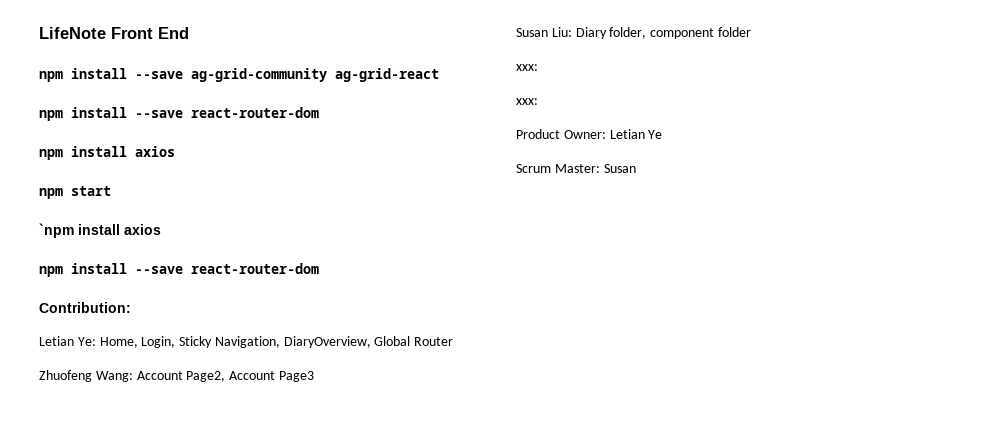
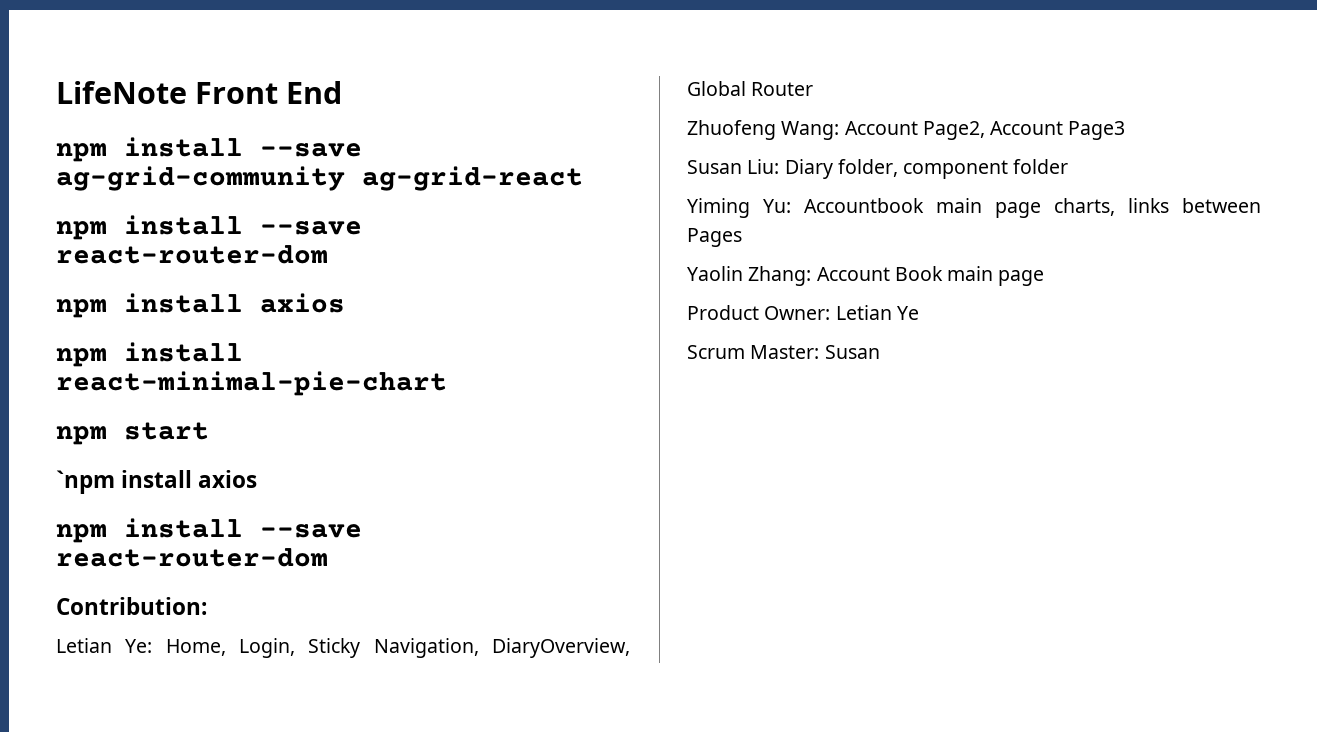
(175, 151) none -> [56,342,243,367] [56,371,447,396] // npm install react-minimal-pie-chart
[516,64,538,71] [516,98,538,105] xxx: // xxx: -> [687,198,1261,218] [687,228,742,247] [687,266,1045,286] Yiming Yu: Accountbook main page charts, links between Pages // Yaolin Zhang: Account Book main page

